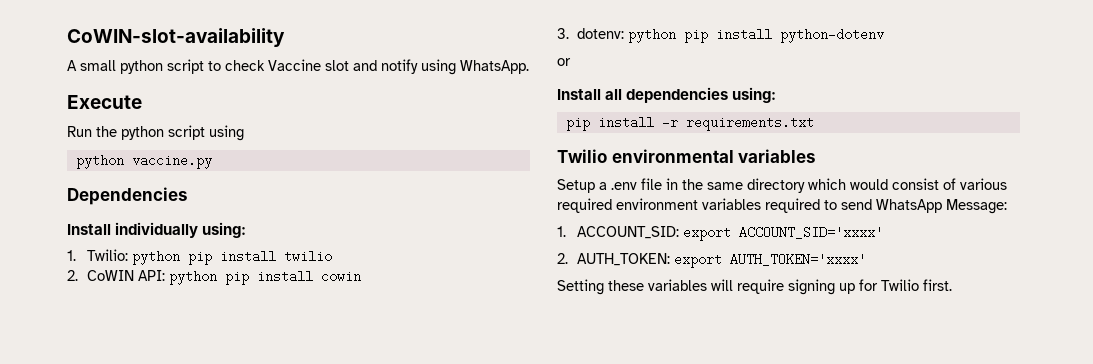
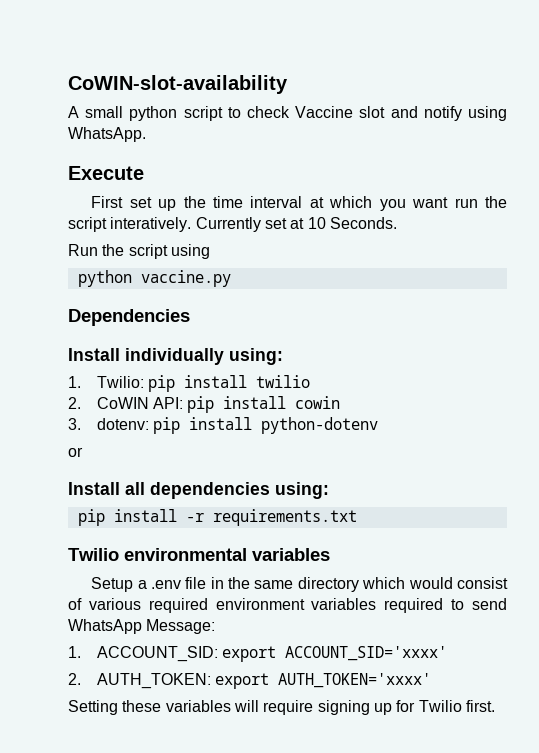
(142, 102) none -> [91,196,508,211] [68,217,397,232] // First set up the time interval at which you want run the script interatively. Currently set at 10 Seconds.
[121,126,164,140] python -> (125, 250) none
[131,251,180,265] python -> (144, 382) none
[168,271,217,285] python -> (183, 403) none
[627,29,676,43] python -> (149, 424) none

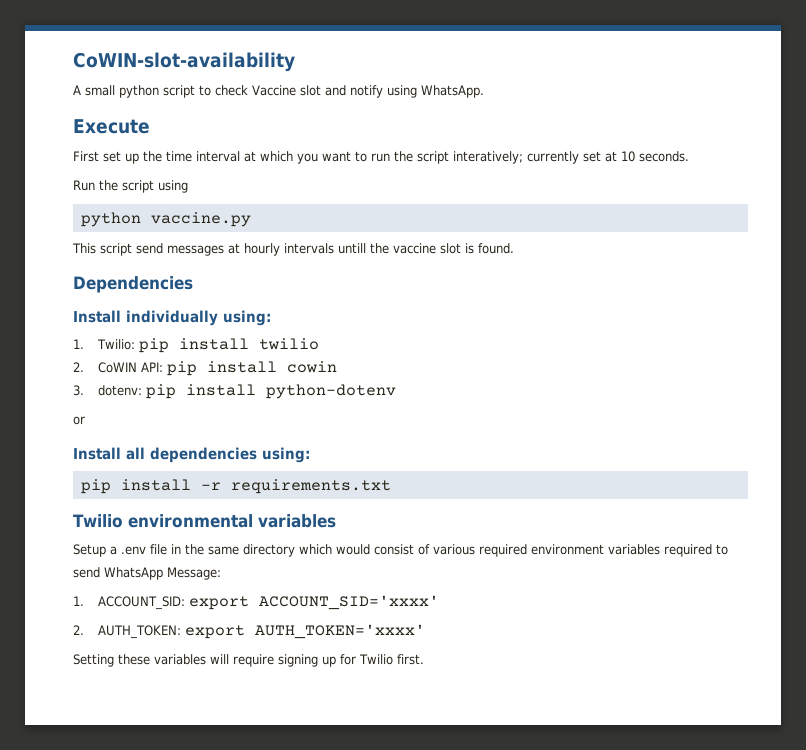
(449, 202) none -> [355,151,367,162] to
[110,217,261,232] interatively. Currently -> [453,151,579,164] interatively; currently
[329,217,397,229] Seconds. -> [639,151,689,162] seconds.
(231, 278) none -> [72,243,514,256] // This script send messages at hourly intervals untill the vaccine slot is found.

